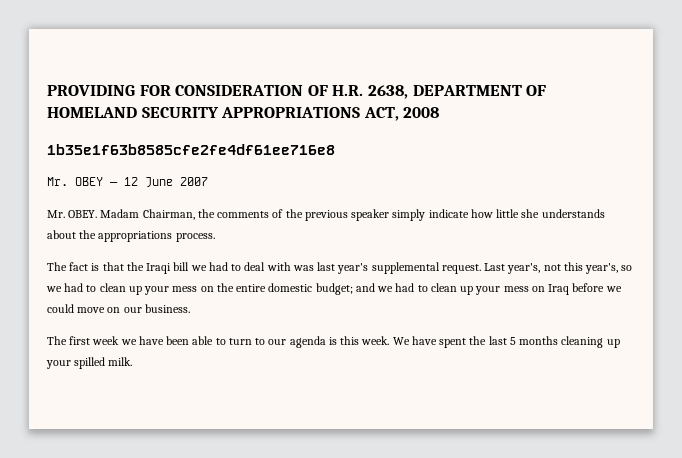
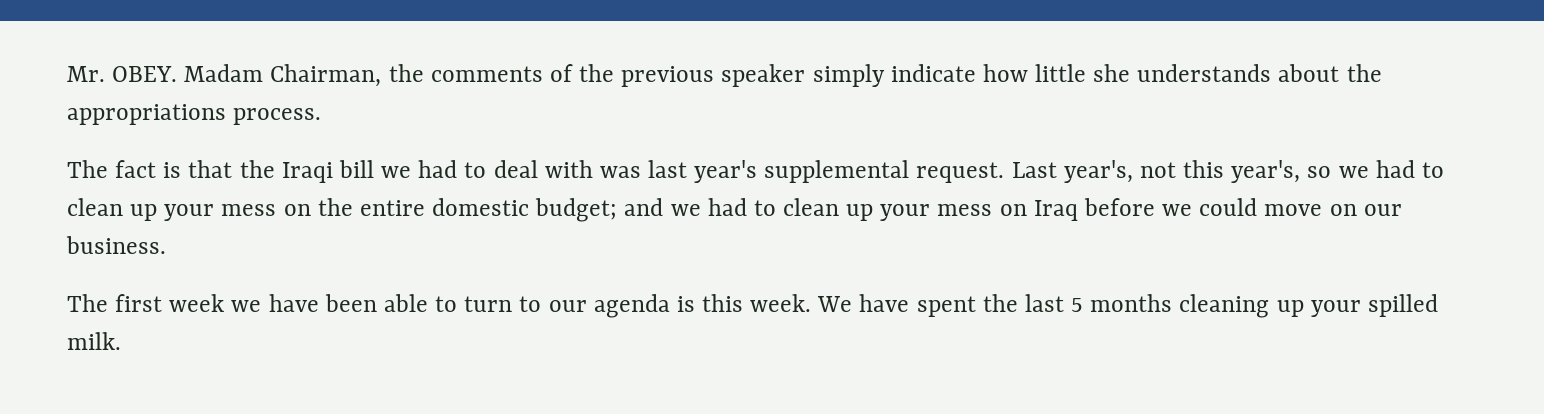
[47,85,547,99] [47,107,440,121] [47,144,335,155] [47,177,208,187] PROVIDING FOR CONSIDERATION OF H.R. 2638, DEPARTMENT OF HOMELAND SECURITY APPROPRIATIONS ACT, 2008 // 1b35e1f63b8585cfe2fe4df61ee716e8 // Mr. OBEY — 12 June 2007 // -> (67, 74) none

